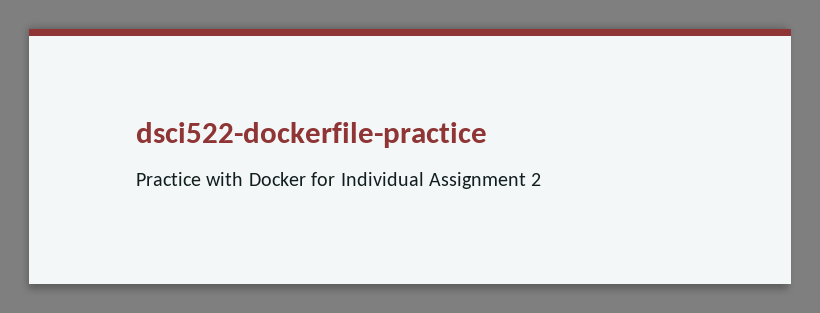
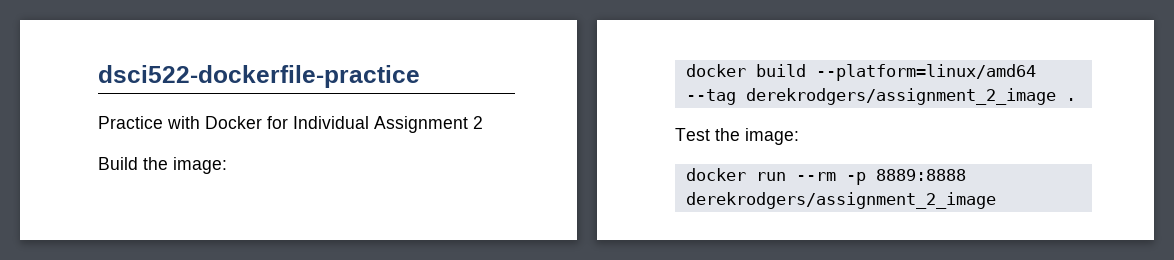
(542, 179) none -> [98,157,227,174] [685,64,1036,81] [685,88,1076,105] [675,128,799,145] [685,168,966,185] [685,192,996,209] // Build the image: // docker build --platform=linux/amd64 --tag derekrodgers/assignment_2_image . // Test the image: // docker run --rm -p 8889:8888 derekrodgers/assignment_2_image

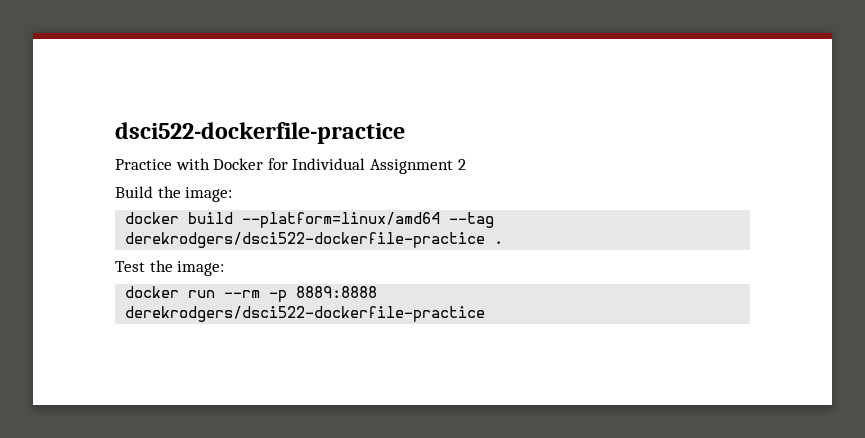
[745,88,1056,105] derekrodgers/assignment_2_image -> [125,232,486,248] derekrodgers/dsci522-dockerfile-practice
[685,192,996,209] derekrodgers/assignment_2_image -> [125,306,486,322] derekrodgers/dsci522-dockerfile-practice

